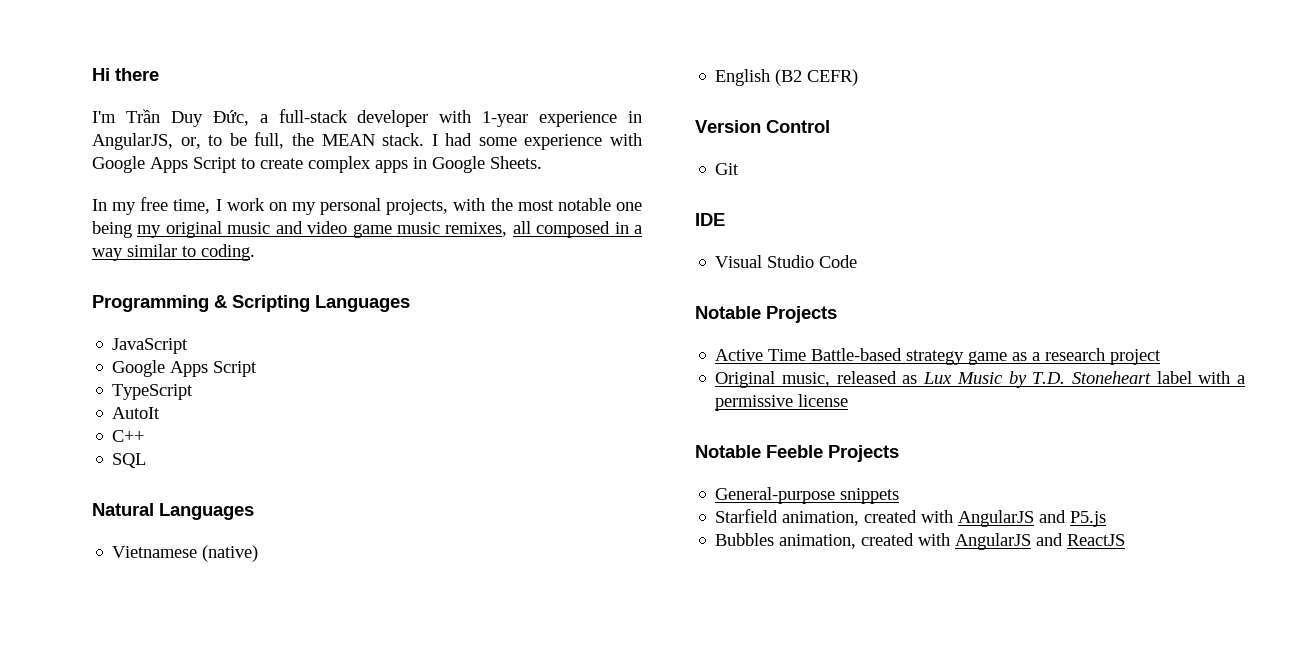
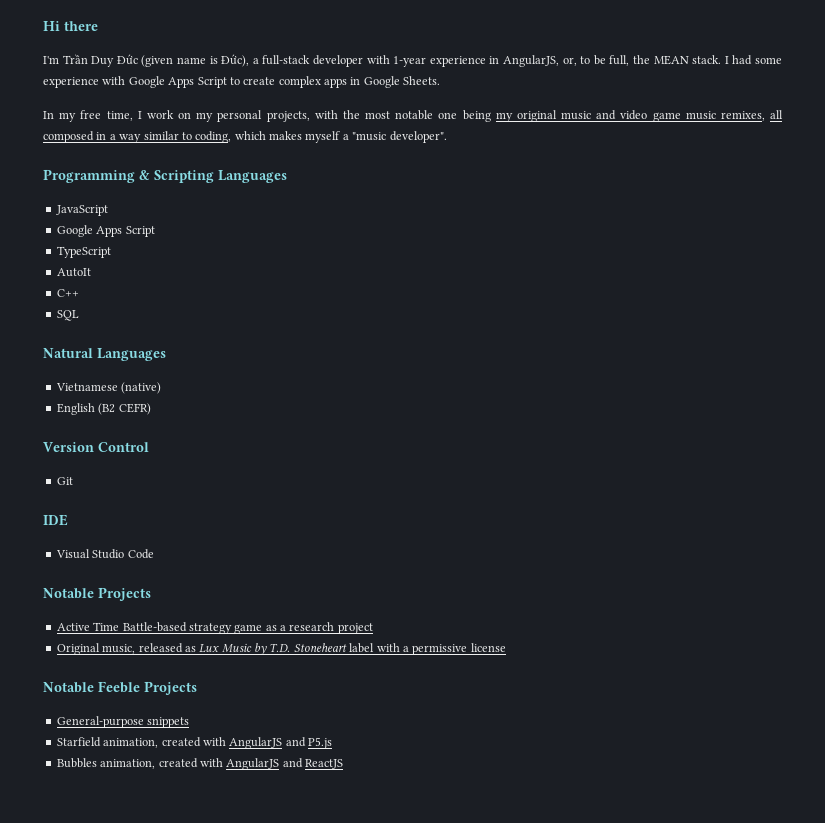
[212,110,249,126] Đức, -> [116,54,250,67] Đức (given name is Đức),
[201,244,255,261] coding. -> [195,131,447,143] coding, which makes myself a "music developer".

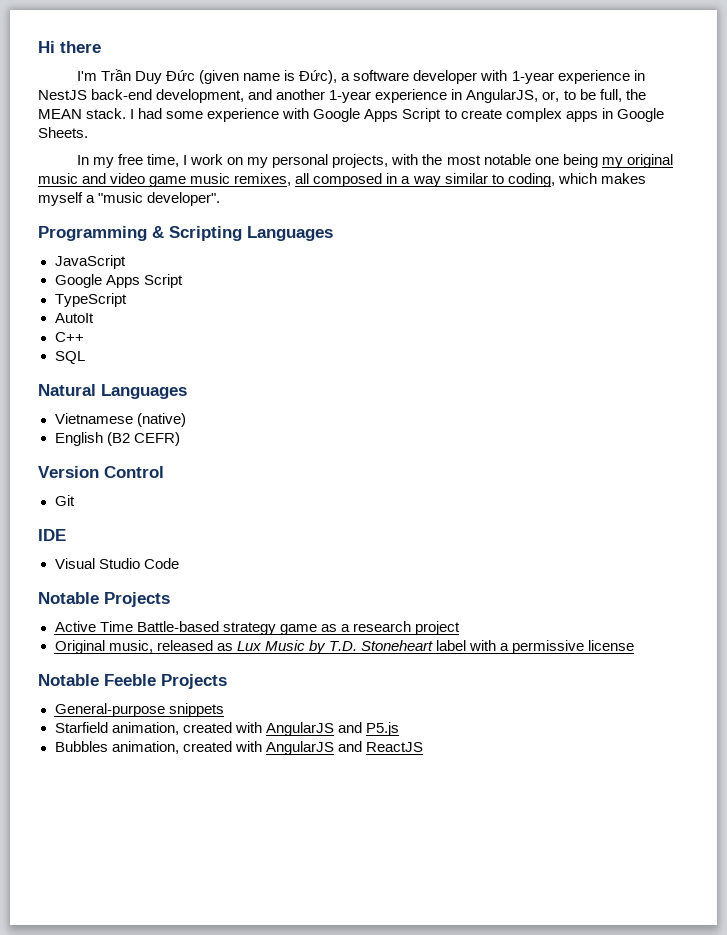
[262,55,311,65] full-stack -> [353,70,410,81] software
(500, 60) none -> [38,89,463,103] NestJS back-end development, and another 1-year experience in

